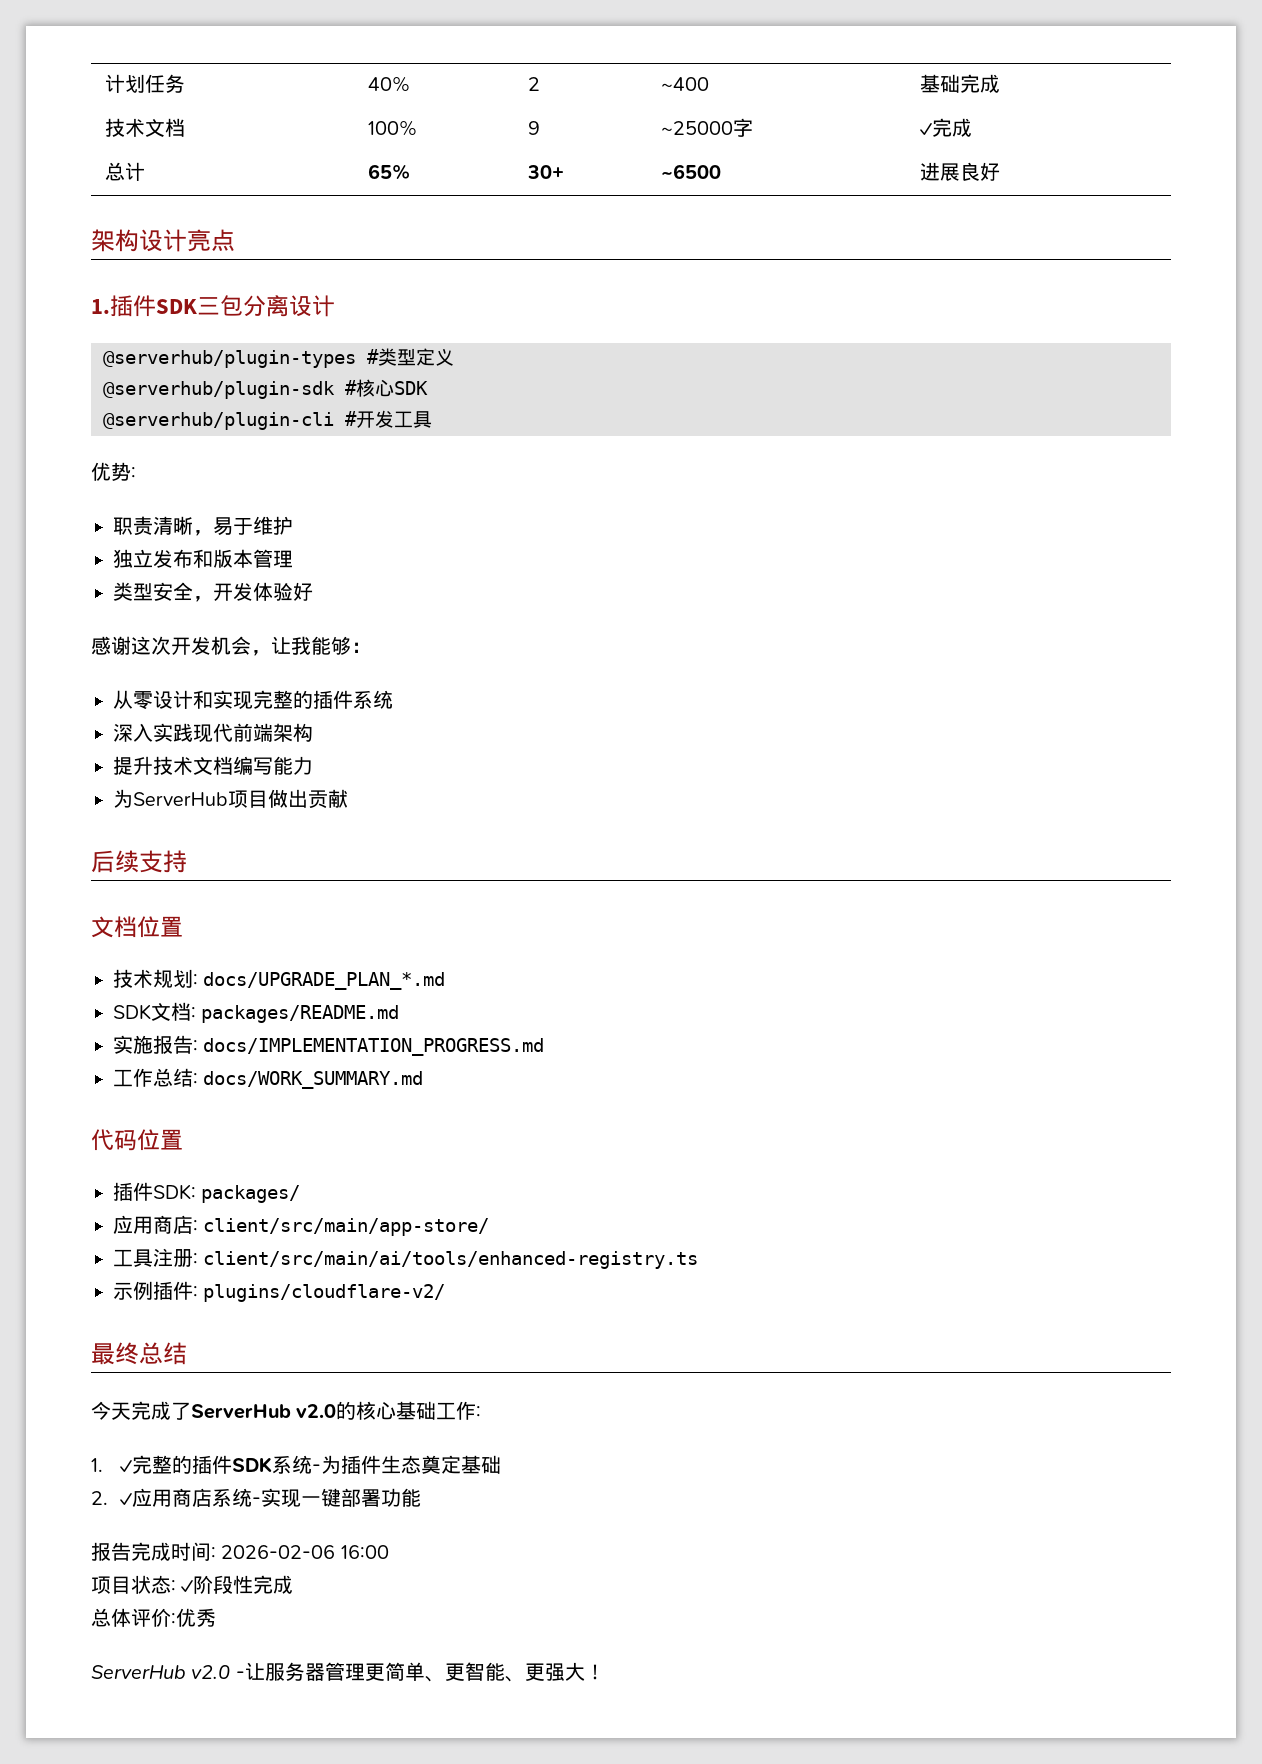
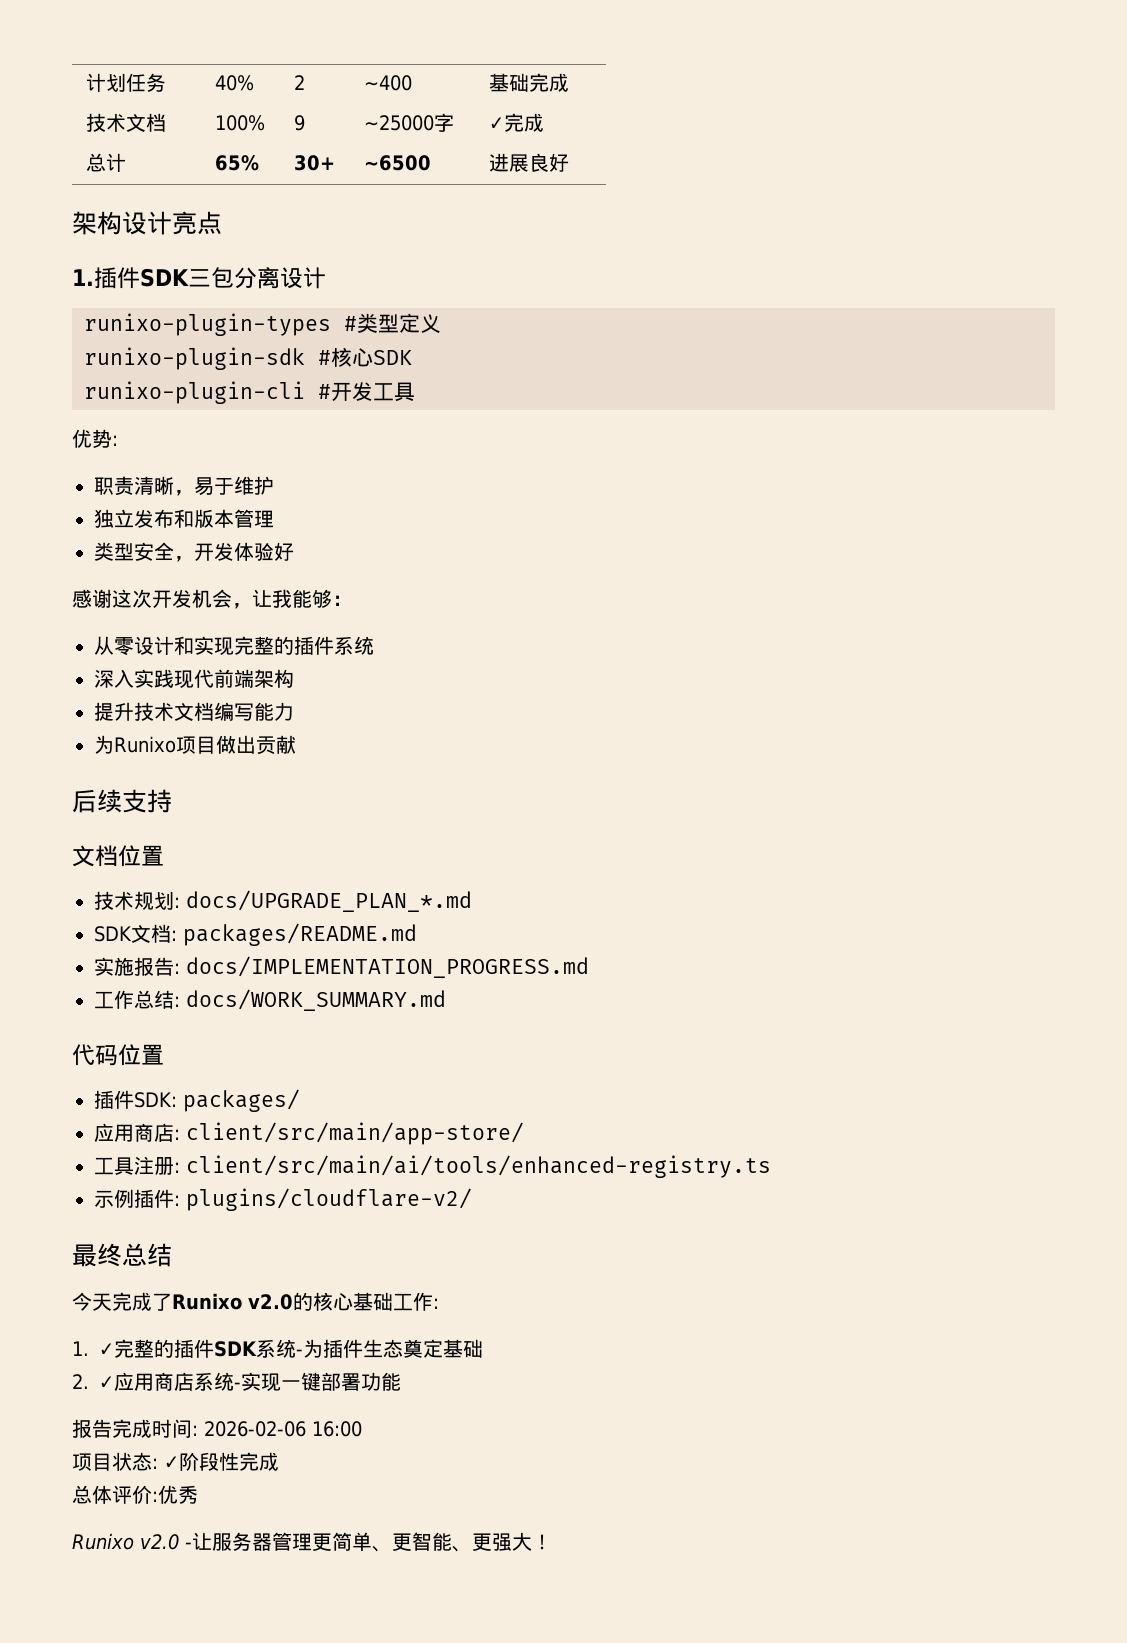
[103,350,356,368] @serverhub/plugin-types -> [84,313,331,336] runixo-plugin-types
[103,381,335,399] @serverhub/plugin-sdk -> [84,347,305,370] runixo-plugin-sdk
[103,412,334,430] @serverhub/plugin-cli -> [84,381,305,404] runixo-plugin-cli
[133,792,228,806] ServerHub -> [114,736,176,753] Runixo
[191,1404,291,1419] ServerHub -> [172,1293,242,1310] Runixo
[91,1665,186,1679] ServerHub -> [72,1533,134,1550] Runixo

